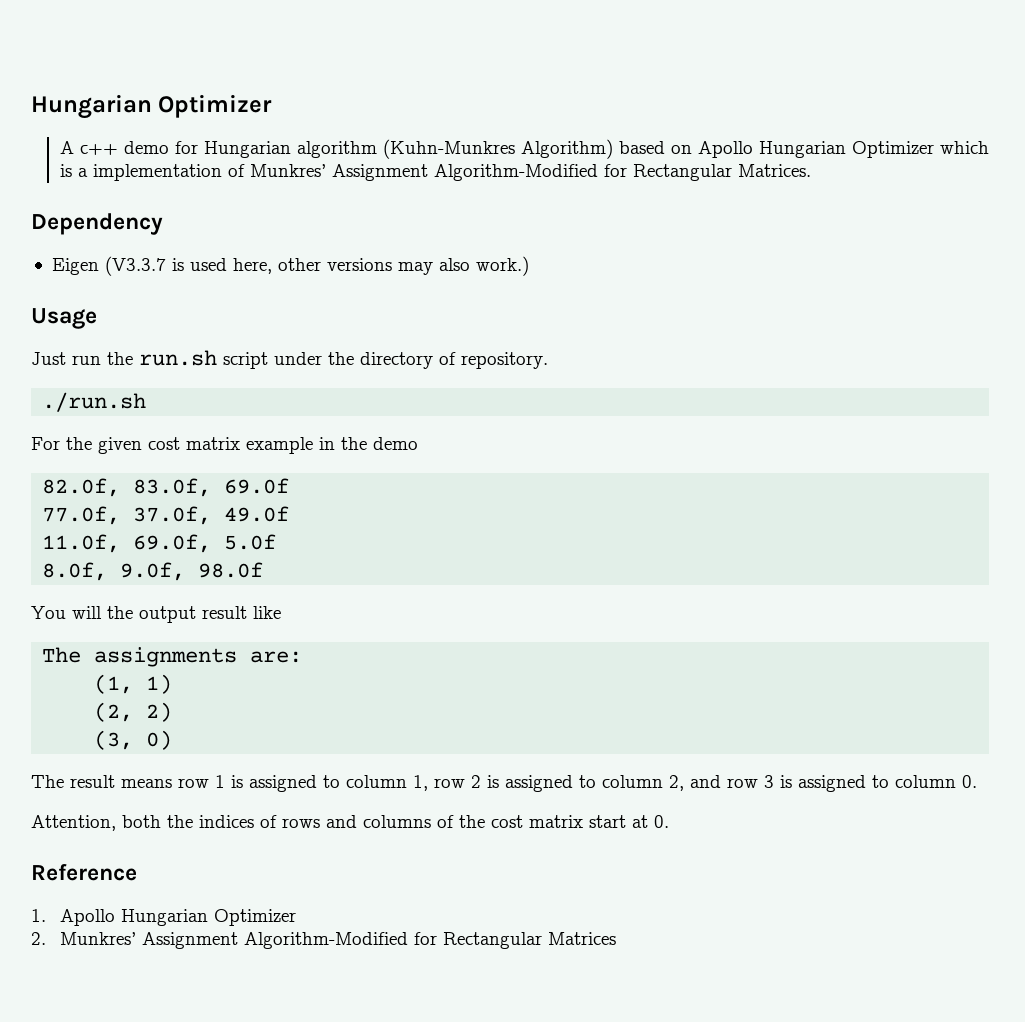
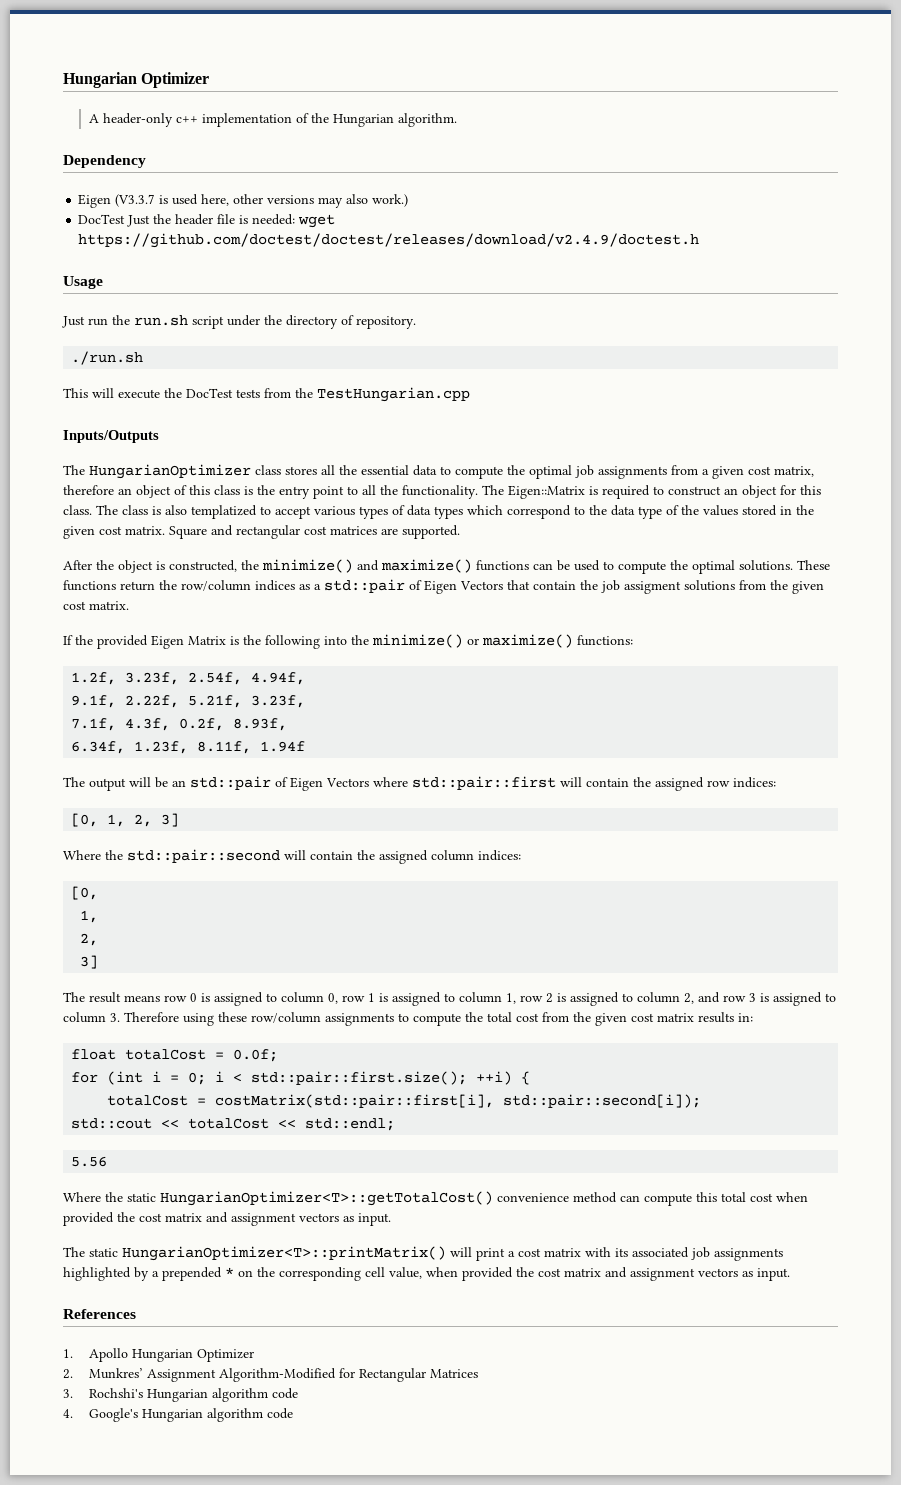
[79,139,989,159] [59,164,811,181] c++ demo for Hungarian algorithm (Kuhn-Munkres Algorithm) based on Apollo Hungarian Optimizer which is a implementation of Munkres’ Assignment Algorithm-Modified for Rectangular Matrices. -> [103,113,458,127] header-only c++ implementation of the Hungarian algorithm.
(529, 266) none -> [78,214,336,228] [78,233,700,248] // DocTest Just the header file is needed: wget https://github.com/doctest/doctest/releases/download/v2.4.9/doctest.h
[31,437,418,454] [42,478,290,497] [42,506,290,525] [42,534,277,553] [42,562,264,581] [31,606,281,623] [42,647,303,667] [94,674,173,694] [94,702,173,722] [94,730,173,750] [31,775,172,788] For the given cost matrix example in the demo // 82.0f, 83.0f, 69.0f // 77.0f, 37.0f, 49.0f // 11.0f, 69.0f, 5.0f // 8.0f, 9.0f, 98.0f // You will the output result like // The assignments are: // (1, 1) // (2, 2) // (3, 0) // The result means -> [63,387,470,402] [63,430,159,443] [63,464,814,479] [63,485,821,499] [63,505,814,519] [63,525,460,539] [63,559,830,574] [63,579,824,594] [63,601,129,610] [63,634,633,649] [71,672,306,685] [71,695,306,708] [71,718,288,731] [71,741,306,754] [63,776,776,791] [71,813,180,827] [63,849,521,864] [71,886,99,900] [80,910,99,923] [80,933,99,946] [80,955,99,969] [63,992,338,1006] This will execute the DocTest tests from the TestHungarian.cpp // Inputs/Outputs // The HungarianOptimizer class stores all the essential data to compute the optimal job assignments from a given cost matrix, therefore an object of this class is the entry point to all the functionality. The Eigen::Matrix is required to construct an object for this class. The class is also templatized to accept various types of data types which correspond to the data type of the values stored in the given cost matrix. Square and rectangular cost matrices are supported. // After the object is constructed, the minimize() and maximize() functions can be used to compute the optimal solutions. These functions return the row/column indices as a std::pair of Eigen Vectors that contain the job assigment solutions from the given cost matrix. // If the provided Eigen Matrix is the following into the minimize() or maximize() functions: // 1.2f, 3.23f, 2.54f, 4.94f, // 9.1f, 2.22f, 5.21f, 3.23f, // 7.1f, 4.3f, 0.2f, 8.93f, // 6.34f, 1.23f, 8.11f, 1.94f // The output will be an std::pair of Eigen Vectors where std::pair::first will contain the assigned row indices: // [0, 1, 2, 3] // Where the std::pair::second will contain the assigned column indices: // [0, // 1, // 2, // 3] // The result means row 0 is assigned to column 0,
[962,775,977,788] [31,815,669,831] [31,864,137,881] 0. // Attention, both the indices of rows and columns of the cost matrix start at 0. // Reference -> [110,1012,753,1026] [71,1049,279,1062] [71,1071,531,1085] [107,1094,702,1108] [71,1118,396,1131] [71,1156,108,1167] [63,1191,808,1206] [63,1212,391,1226] [63,1246,783,1261] [63,1267,790,1281] [63,1309,136,1319] 3. Therefore using these row/column assignments to compute the total cost from the given cost matrix results in: // float totalCost = 0.0f; // for (int i = 0; i < std::pair::first.size(); ++i) { // totalCost = costMatrix(std::pair::first[i], std::pair::second[i]); // std::cout << totalCost << std::endl; // 5.56 // Where the static HungarianOptimizer<T>::getTotalCost() convenience method can compute this total cost when provided the cost matrix and assignment vectors as input. // The static HungarianOptimizer<T>::printMatrix() will print a cost matrix with its associated job assignments highlighted by a prepended * on the corresponding cell value, when provided the cost matrix and assignment vectors as input. // References
(616, 938) none -> [63,1388,299,1402] [63,1408,294,1422] // 3. Rochshi's Hungarian algorithm code // 4. Google's Hungarian algorithm code

